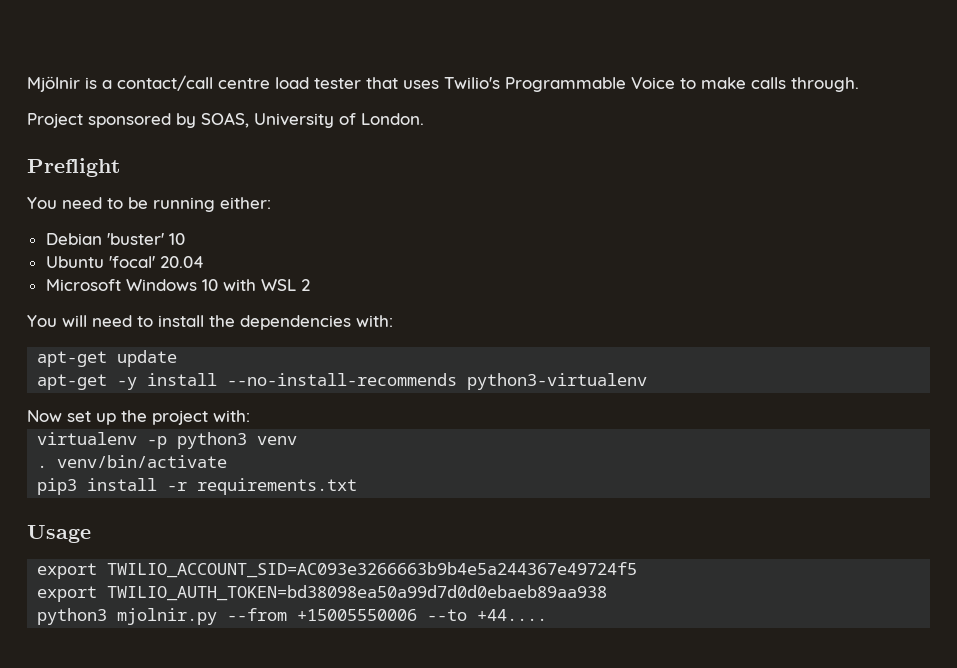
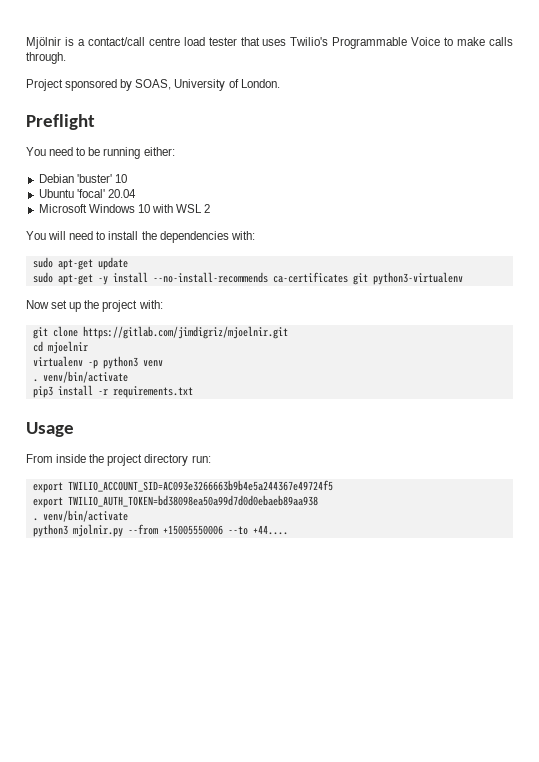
(393, 321) none -> [32,257,53,268] sudo
(178, 358) none -> [32,272,53,283] sudo
(458, 379) none -> [272,272,368,285] ca-certificates git
(250, 416) none -> [32,326,288,339] [32,341,88,354] // git clone https://gitlab.com/jimdigriz/mjoelnir.git // cd mjoelnir
(91, 534) none -> [26,454,211,466] // From inside the project directory run:
(608, 593) none -> [32,510,128,522] // . venv/bin/activate

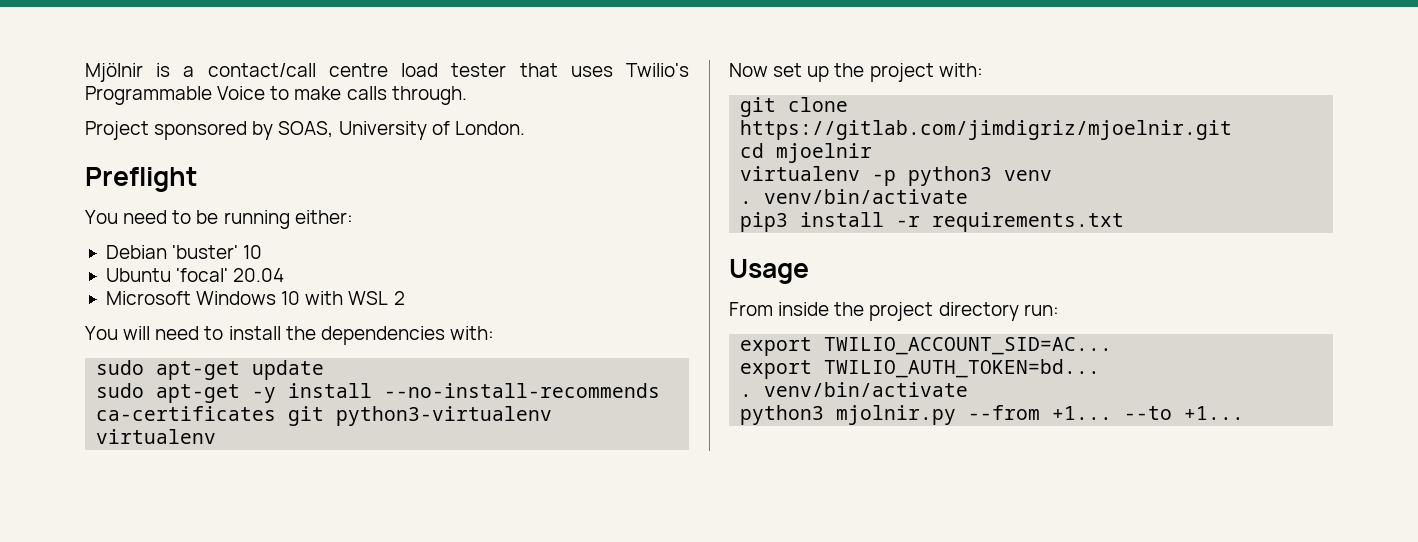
(463, 278) none -> [96,429,217,444] virtualenv
[67,480,333,492] [32,495,318,508] TWILIO_ACCOUNT_SID=AC093e3266663b9b4e5a244367e49724f5 // export TWILIO_AUTH_TOKEN=bd38098ea50a99d7d0d0ebaeb89aa938 -> [824,337,1113,355] [740,359,1101,379] TWILIO_ACCOUNT_SID=AC... // export TWILIO_AUTH_TOKEN=bd...
[162,525,288,535] +15005550006 --to +44.... -> [1052,406,1245,420] +1... --to +1...

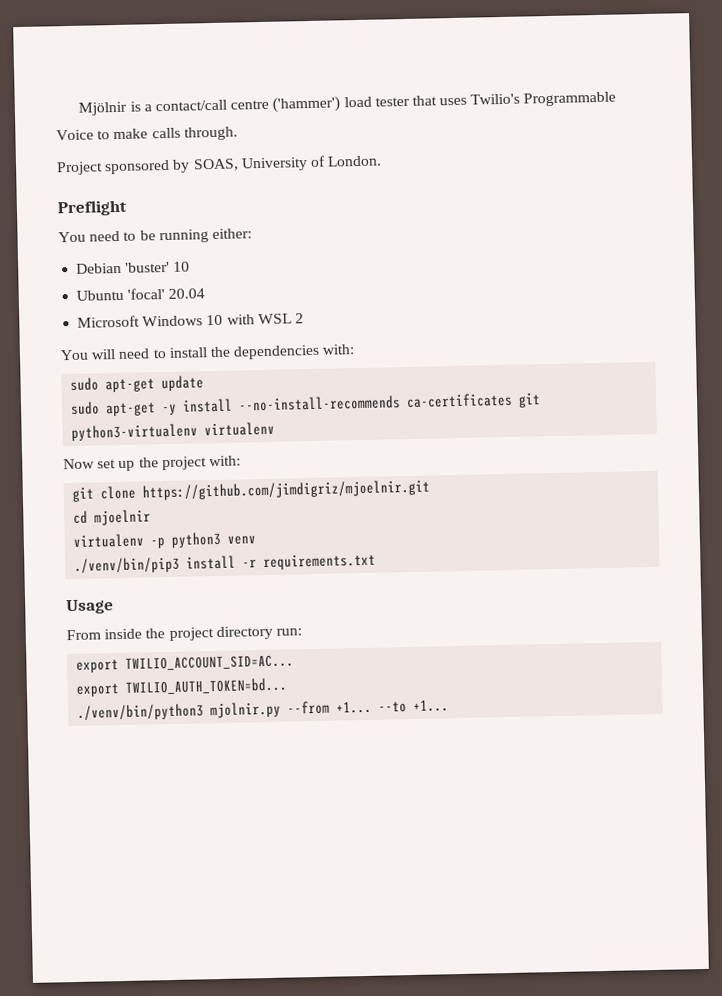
(388, 70) none -> [272,96,341,113] ('hammer')
[740,120,1233,140] https://gitlab.com/jimdigriz/mjoelnir.git -> [142,479,431,501] https://github.com/jimdigriz/mjoelnir.git
[740,189,969,204] [740,212,789,232] . venv/bin/activate // pip3 -> [74,556,181,574] ./venv/bin/pip3
[740,382,969,397] [740,405,825,425] . venv/bin/activate // python3 -> [77,703,205,721] ./venv/bin/python3

